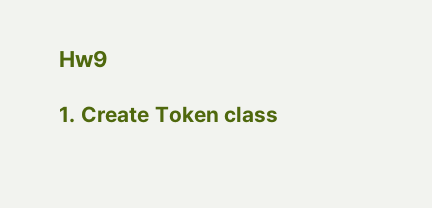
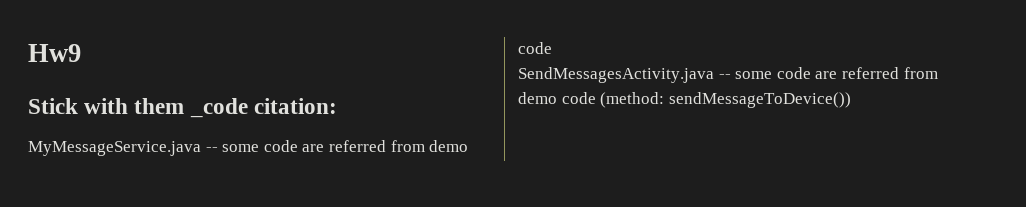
[59,106,279,123] 1. Create Token class -> [28,98,337,118] [28,140,469,156] [518,42,552,54] [518,67,938,83] [518,92,851,108] Stick with them _code citation: // MyMessageService.java -- some code are referred from demo code // SendMessagesActivity.java -- some code are referred from demo code (method: sendMessageToDevice())

